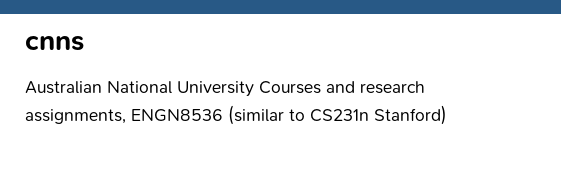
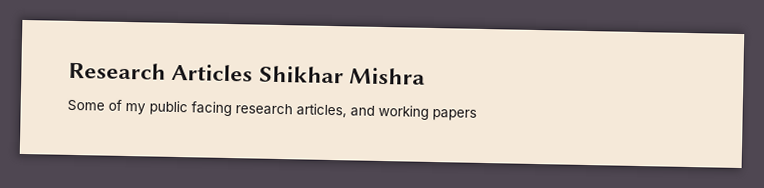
[25,36,84,51] [25,81,425,97] [25,105,447,125] cnns // Australian National University Courses and research assignments, ENGN8536 (similar to CS231n Stanford) -> [68,61,426,85] [67,99,477,121] Research Articles Shikhar Mishra // Some of my public facing research articles, and working papers

